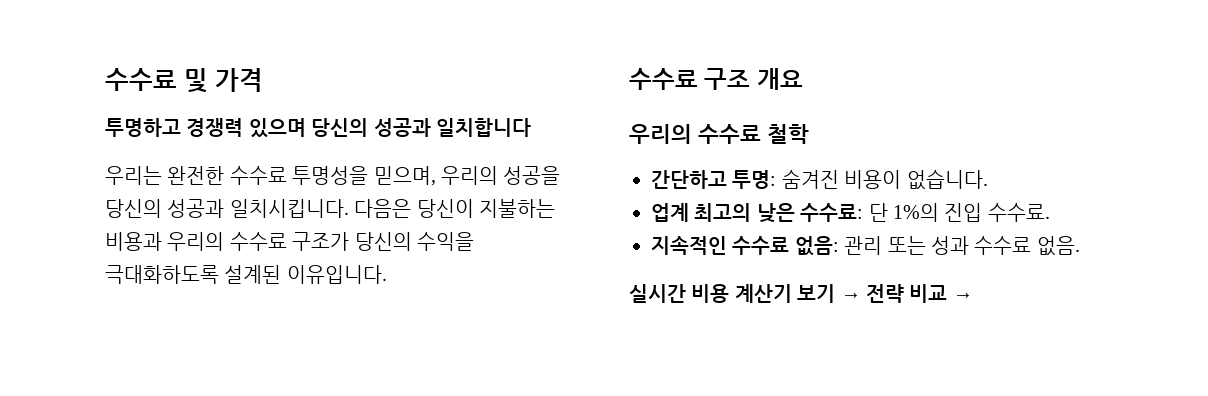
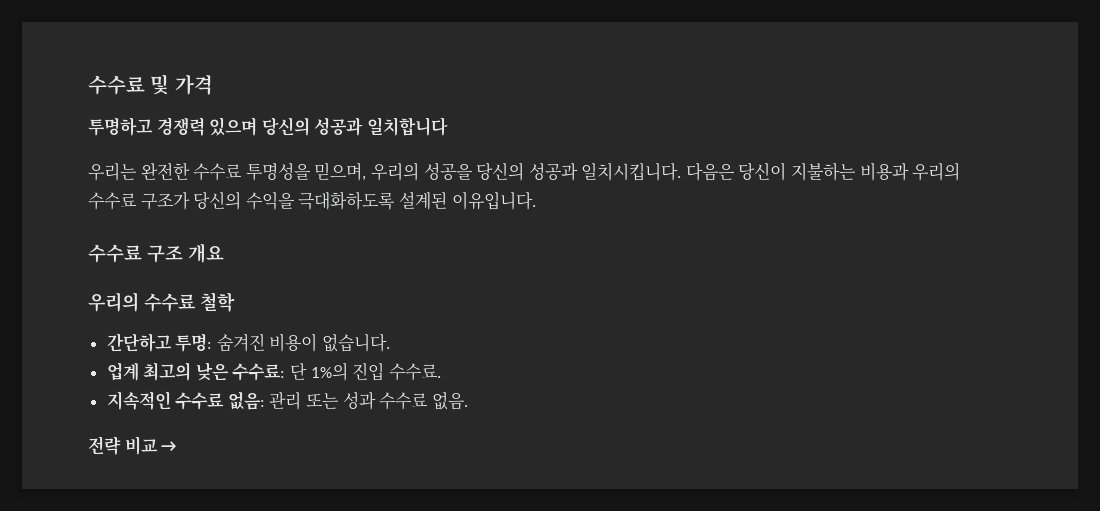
[629,284,861,303] 실시간 비용 계산기 보기 → -> (468, 401) none

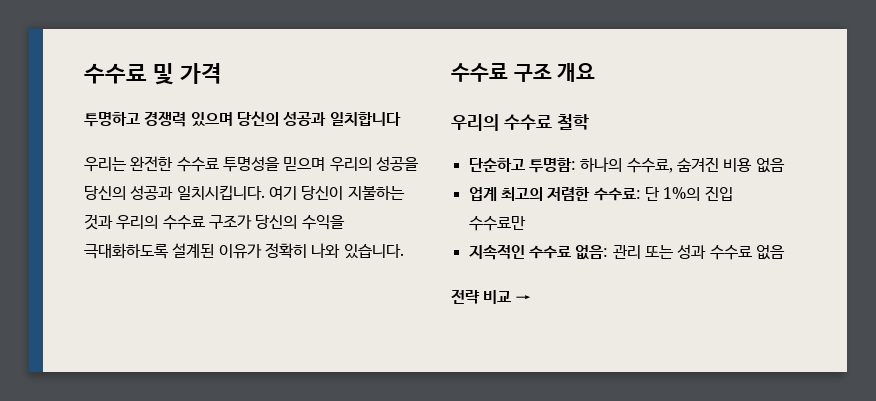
[314,162,367,181] 믿으며, -> [283,157,326,171] 믿으며
[685,163,735,181] 다음은 -> [268,186,297,200] 여기
[859,162,909,181] 비용과 -> [84,214,113,230] 것과
[451,191,536,210] 이유입니다. -> [218,243,404,259] 이유가 정확히 나와 있습니다.
[106,333,391,352] 간단하고 투명: 숨겨진 비용이 없습니다. -> [468,157,785,173] 단순하고 투명함: 하나의 수수료, 숨겨진 비용 없음
[195,362,229,381] 낮은 -> [547,187,591,201] 저렴한
[388,363,441,381] 수수료. -> [468,216,526,231] 수수료만
[431,392,468,410] 없음. -> [755,245,785,260] 없음

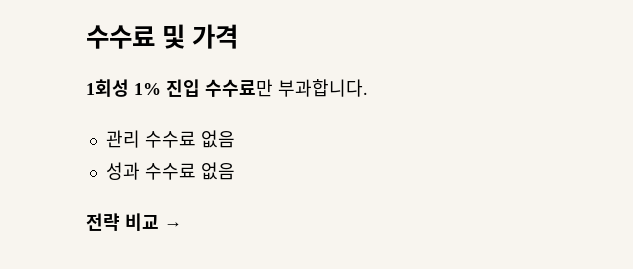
[84,111,401,127] [84,156,419,172] [84,185,405,200] [84,214,345,230] [84,243,404,259] [451,63,596,82] [451,114,589,131] [468,157,785,173] [468,186,733,201] [468,216,526,231] [468,244,674,260] 투명하고 경쟁력 있으며 당신의 성공과 일치합니다 // 우리는 완전한 수수료 투명성을 믿으며 우리의 성공을 당신의 성공과 일치시킵니다. 여기 당신이 지불하는 것과 우리의 수수료 구조가 당신의 수익을 극대화하도록 설계된 이유가 정확히 나와 있습니다. // 수수료 구조 개요 // 우리의 수수료 철학 // 단순하고 투명함: 하나의 수수료, 숨겨진 비용 없음 // 업계 최고의 저렴한 수수료: 단 1%의 진입 수수료만 // 지속적인 수수료 없음: 관리 또는 -> [86,79,368,97] [105,130,235,148] 1회성 1% 진입 수수료만 부과합니다. // 관리 수수료 없음 //

